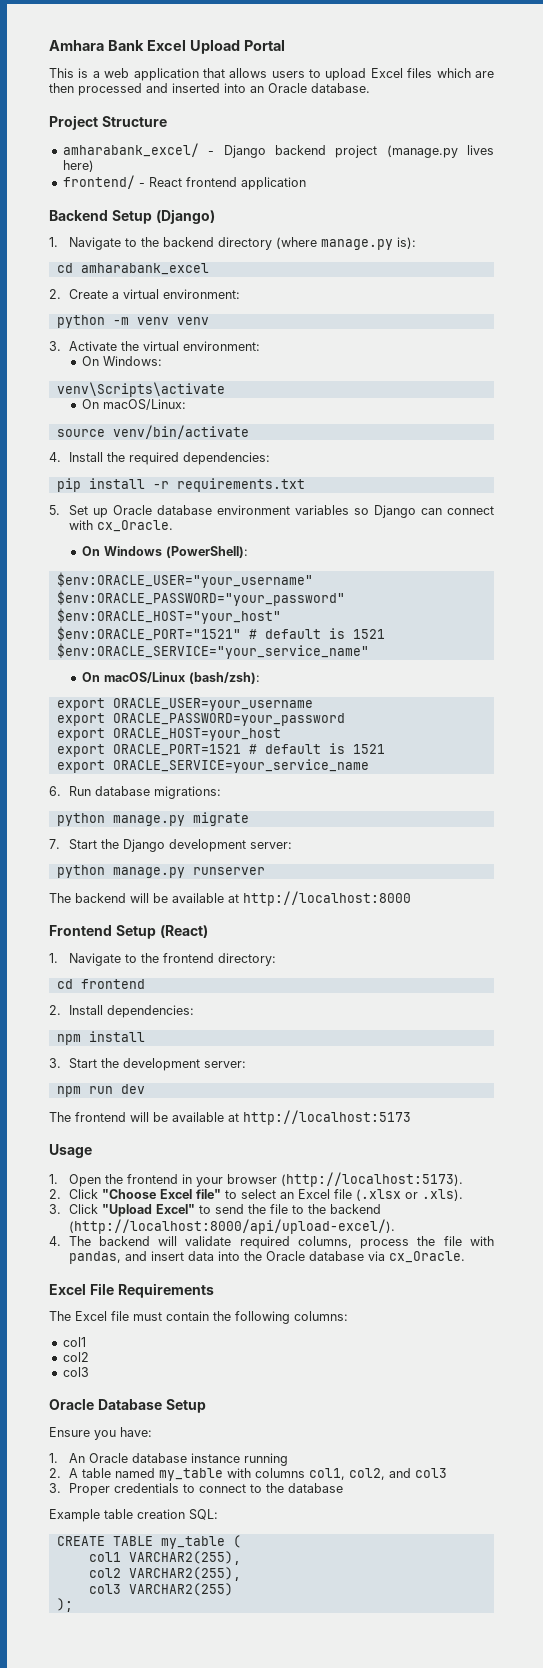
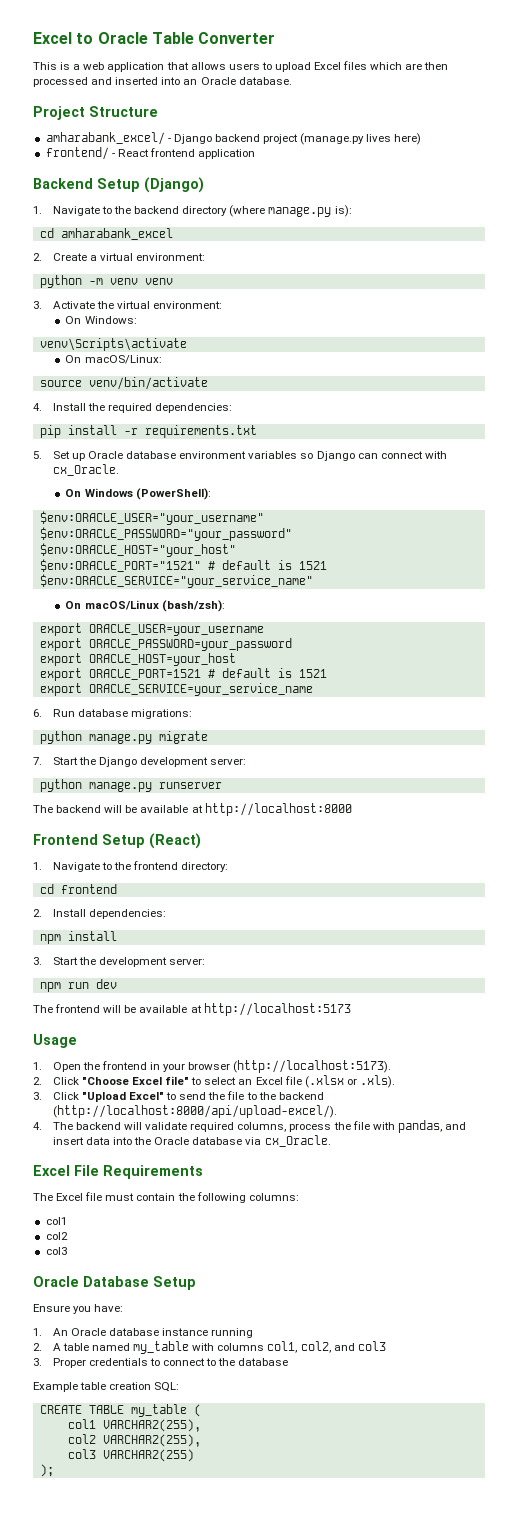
[49,40,285,54] Amhara Bank Excel Upload Portal -> [33,32,276,44] Excel to Oracle Table Converter

